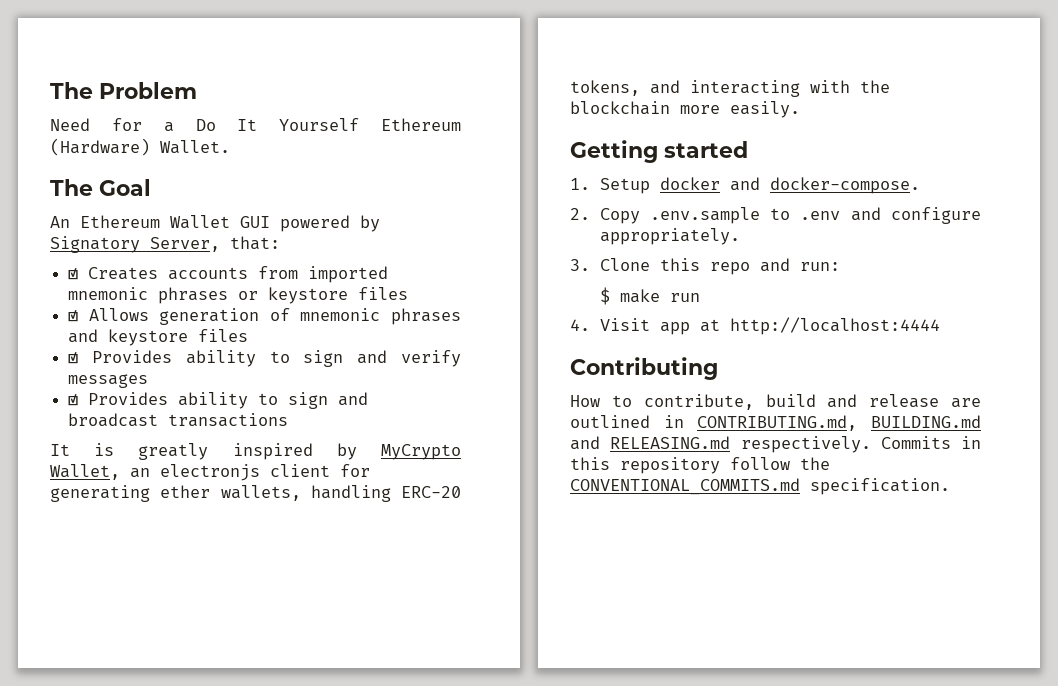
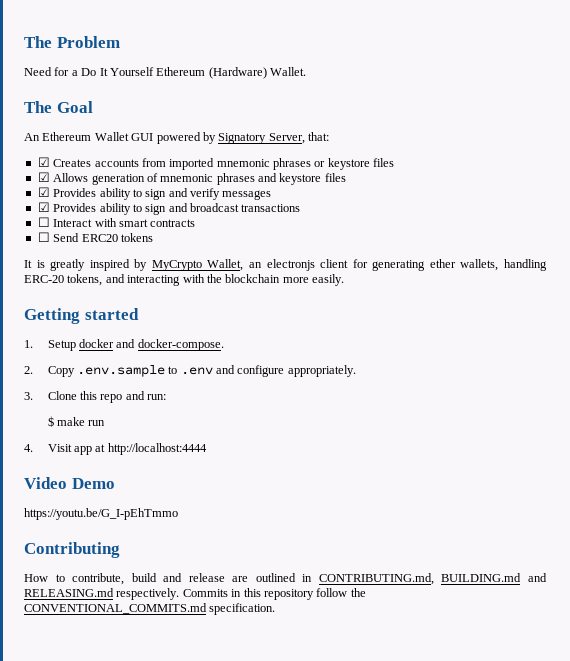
(289, 420) none -> [37,217,196,227] [37,232,153,242] // ☐ Interact with smart contracts // ☐ Send ERC20 tokens
(940, 326) none -> [24,477,115,489] [24,508,178,520] // Video Demo // https://youtu.be/G_I-pEhTmmo

